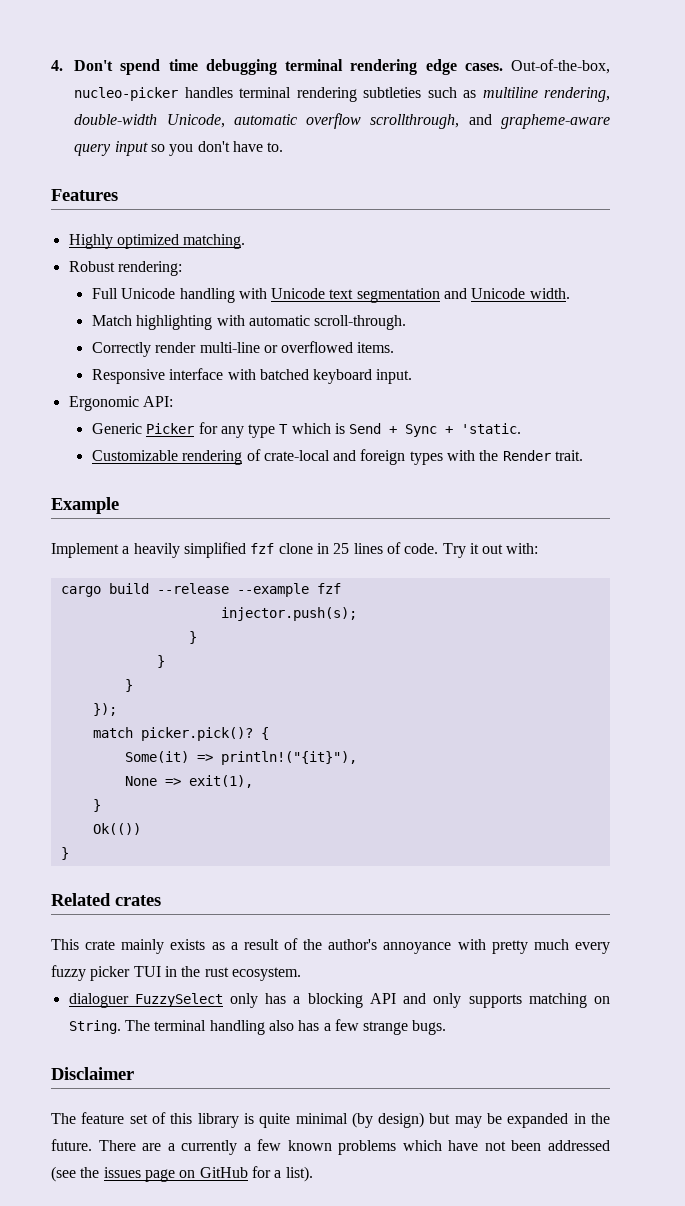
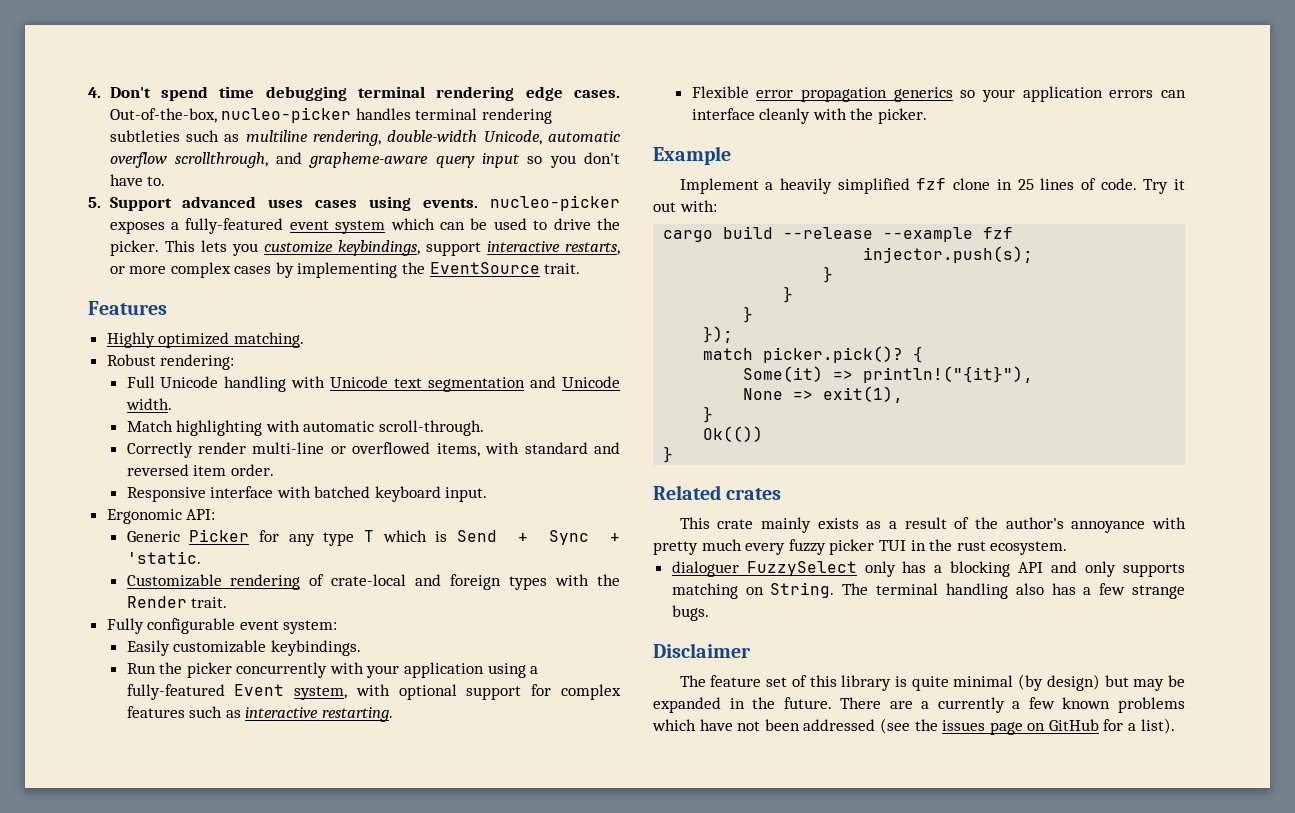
(284, 147) none -> [88,195,620,211] [109,218,621,234] [109,240,620,256] [109,262,581,278] // 5. Support advanced uses cases using events. nucleo-picker exposes a fully-featured event system which can be used to drive the picker. This lets you customize keybindings, support interactive restarts, or more complex cases by implementing the EventSource trait.
[357,342,395,353] items. -> [436,442,620,457] [126,464,274,476] items, with standard and reversed item order.
(584, 455) none -> [106,618,338,634] [126,640,361,656] [126,662,539,678] [126,684,621,700] [126,706,393,722] [691,86,1186,102] [691,108,927,124] // Fully configurable event system: // Easily customizable keybindings. // Run the picker concurrently with your application using a fully-featured Event system, with optional support for complex features such as interactive restarting. // Flexible error propagation generics so your application errors can interface cleanly with the picker.

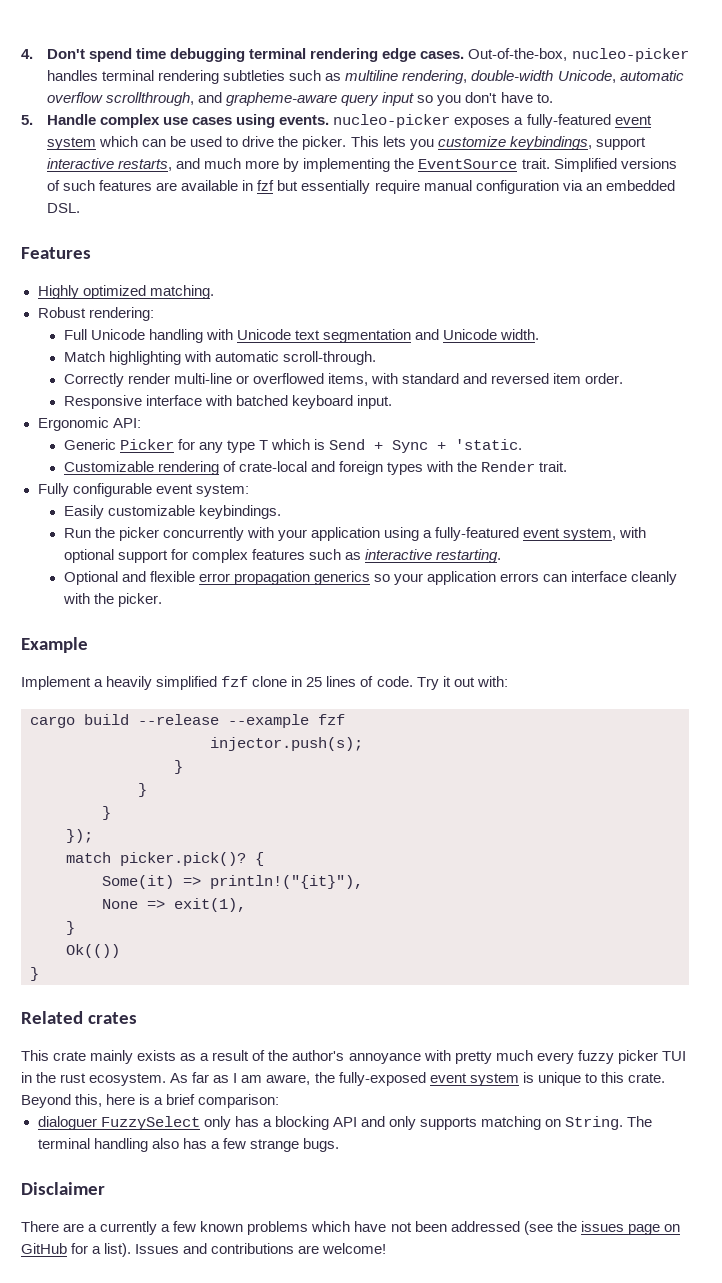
[109,196,304,211] Support advanced uses -> [47,114,189,128] Handle complex use
[109,262,272,278] or more complex cases -> [176,158,280,169] and much more
(581, 268) none -> [553,158,677,172] [47,180,675,194] [47,203,81,213] Simplified versions of such features are available in fzf but essentially require manual configuration via an embedded DSL.
[234,684,285,696] Event -> [523,528,561,538] event
[691,86,749,98] Flexible -> [63,571,195,585] Optional and flexible
(1068, 548) none -> [170,1072,665,1086] [21,1094,280,1108] As far as I am aware, the fully-exposed event system is unique to this crate. Beyond this, here is a brief comparison:
[679,674,1185,691] [653,697,832,713] The feature set of this library is quite minimal (by design) but may be expanded in the future. -> (105, 1188) none
(1175, 726) none -> [135,1243,387,1254] Issues and contributions are welcome!

